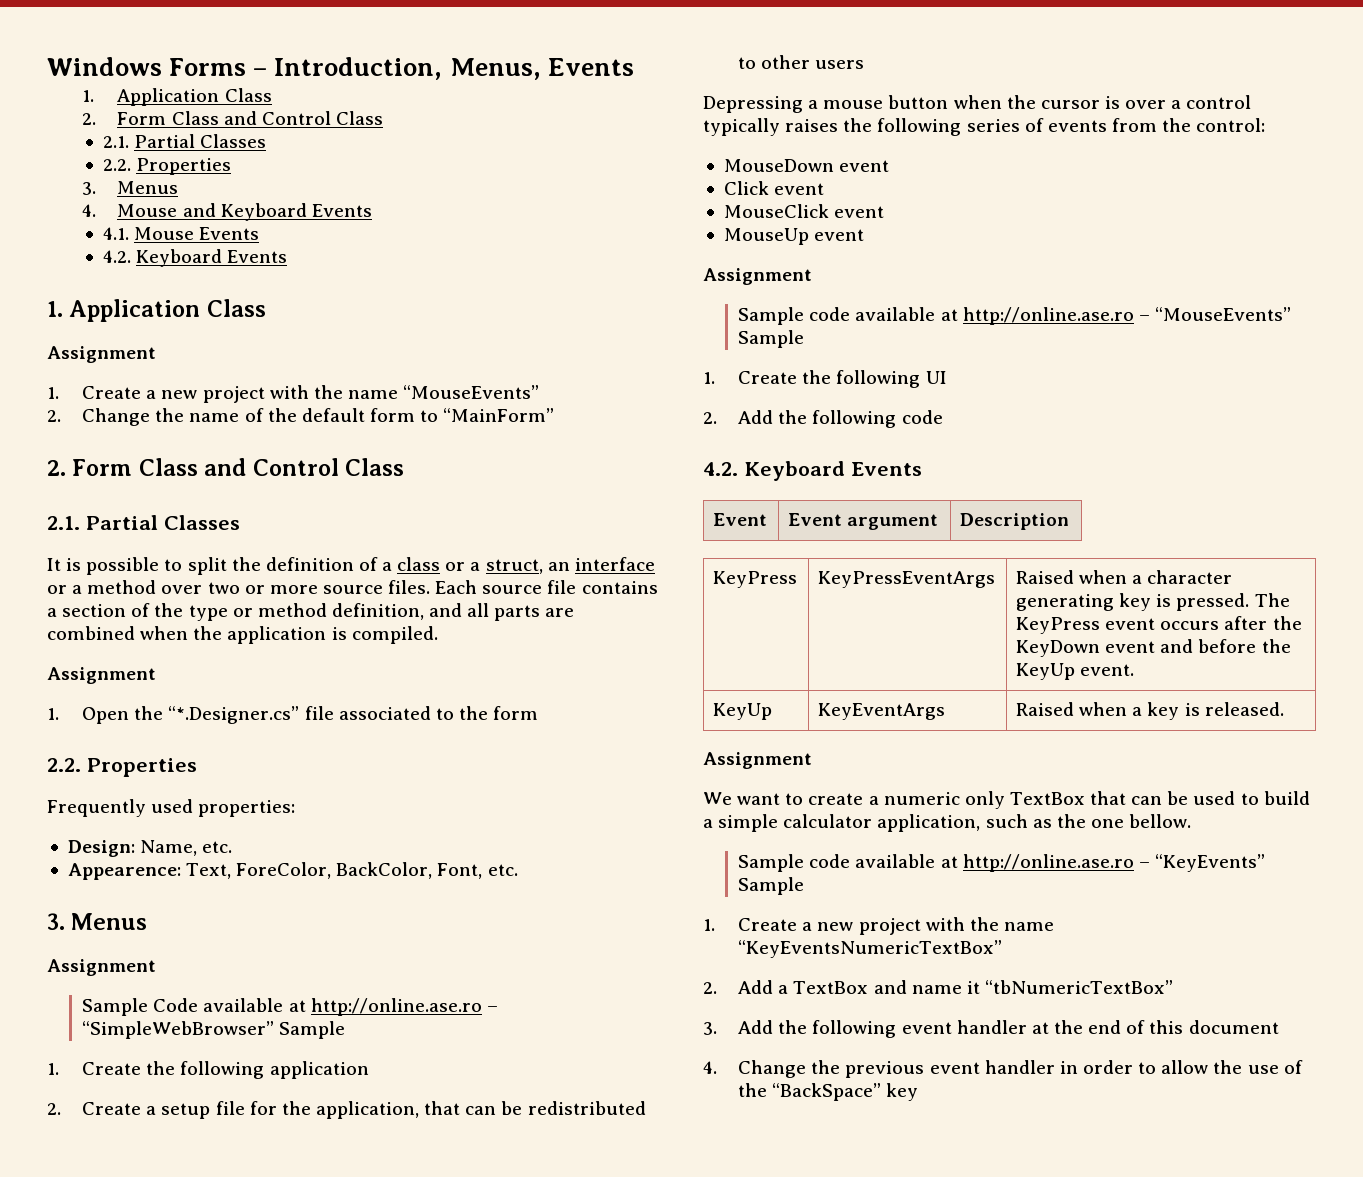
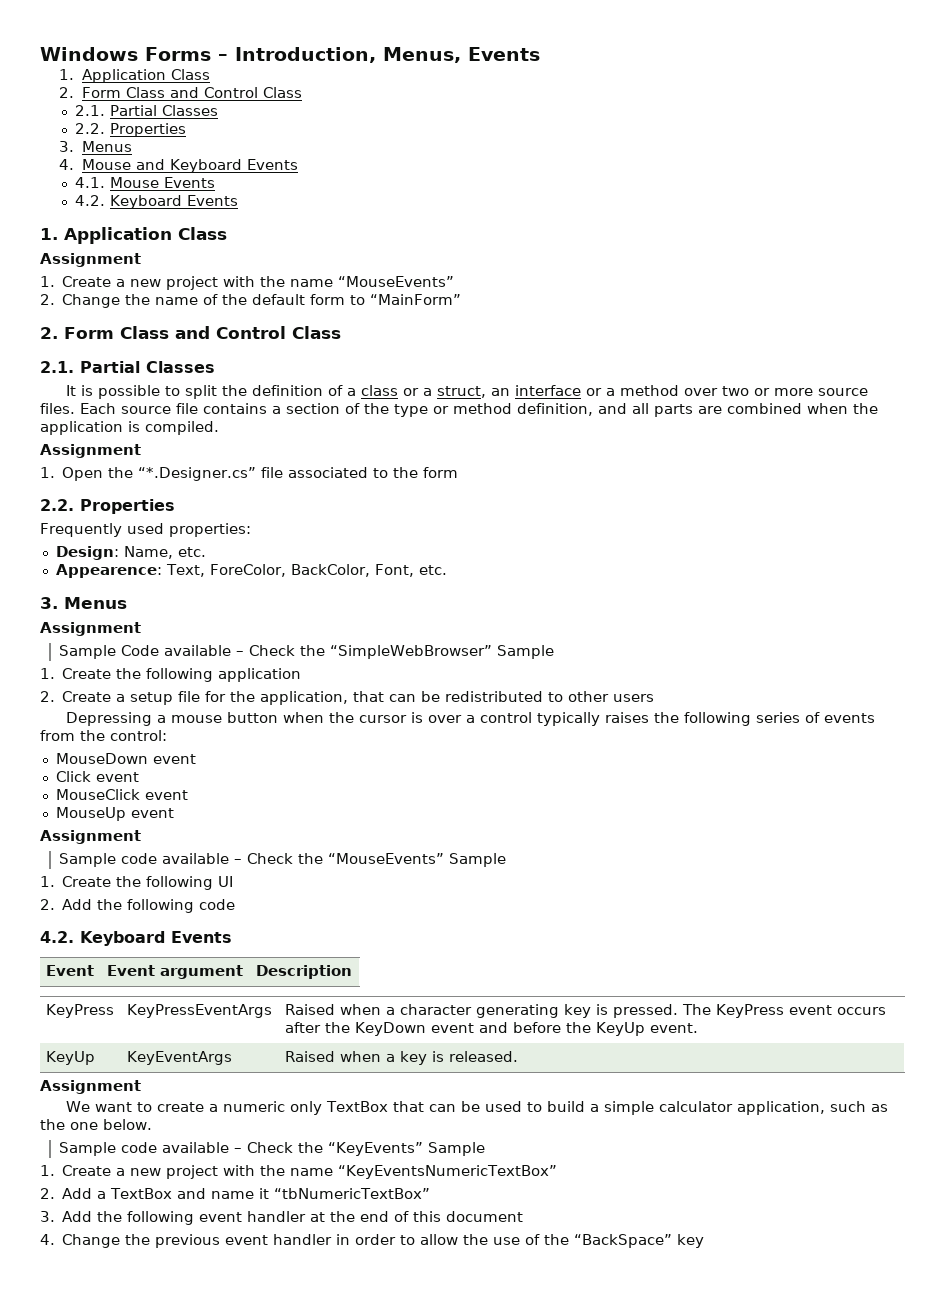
[288,998,498,1016] at http://online.ase.ro – -> [236,645,326,656] – Check the
[940,307,1150,325] at http://online.ase.ro – -> [234,853,324,864] – Check the
[1129,814,1192,828] [738,854,1150,872] bellow. // Sample code available at http://online.ase.ro – -> [103,1119,152,1130] [59,1142,324,1156] below. // Sample code available – Check the

